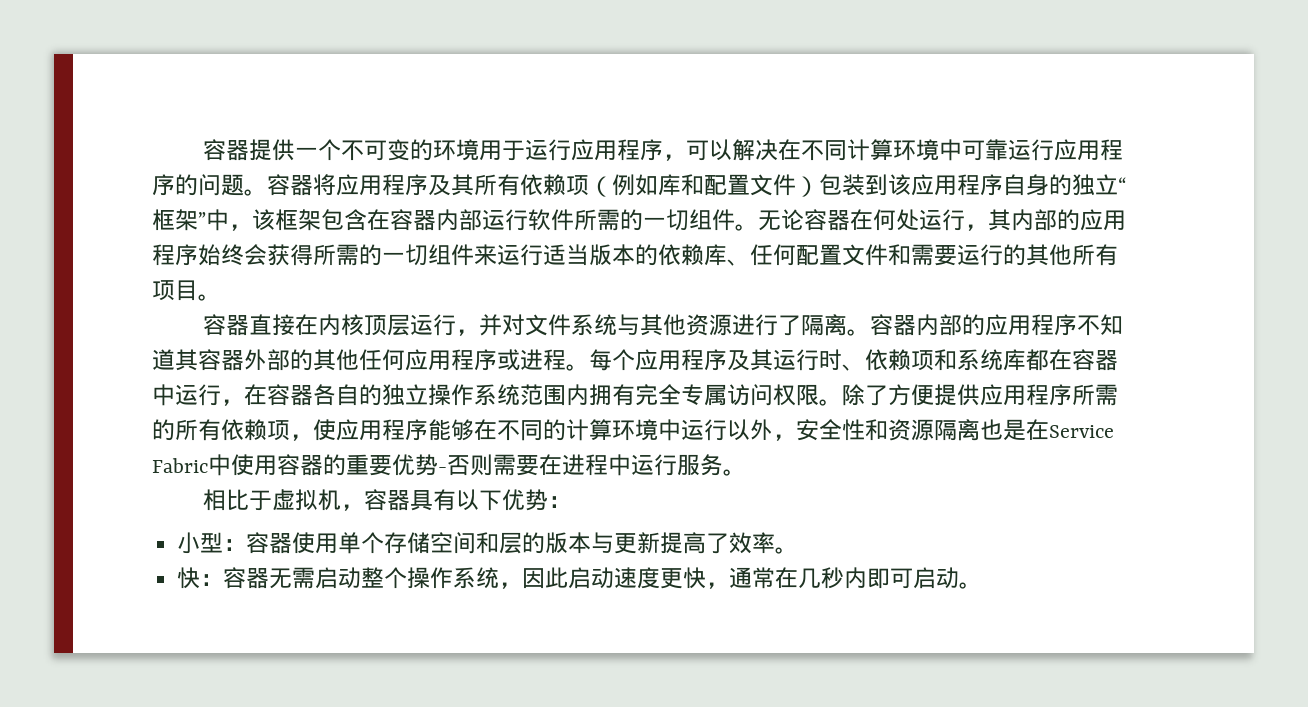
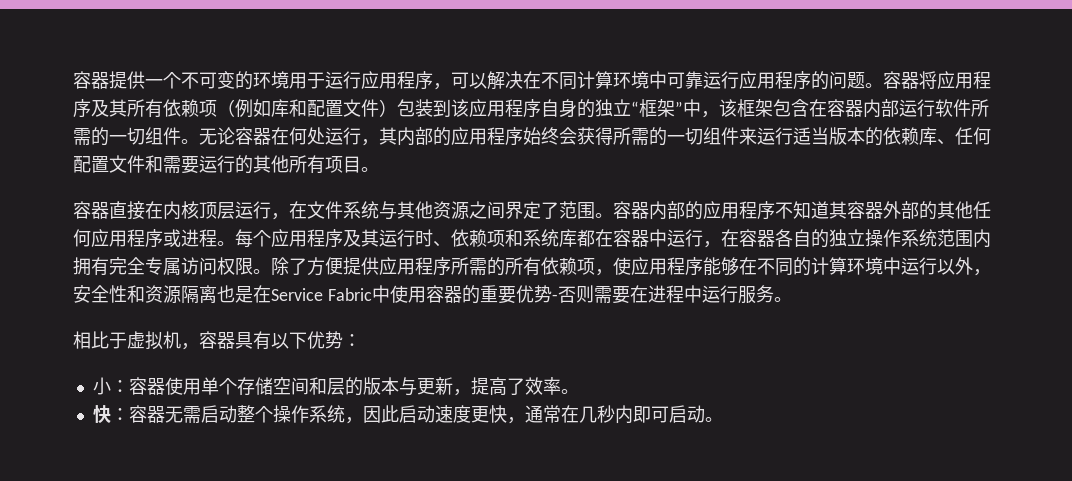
[479,314,526,336] 并对 -> [289,201,307,219] 在
[732,314,848,336] 进行了隔离 -> [469,201,595,219] 之间界定了范围
[200,532,224,553] 型 -> (111, 386) none
(661, 543) none -> [452,389,471,396] ，

